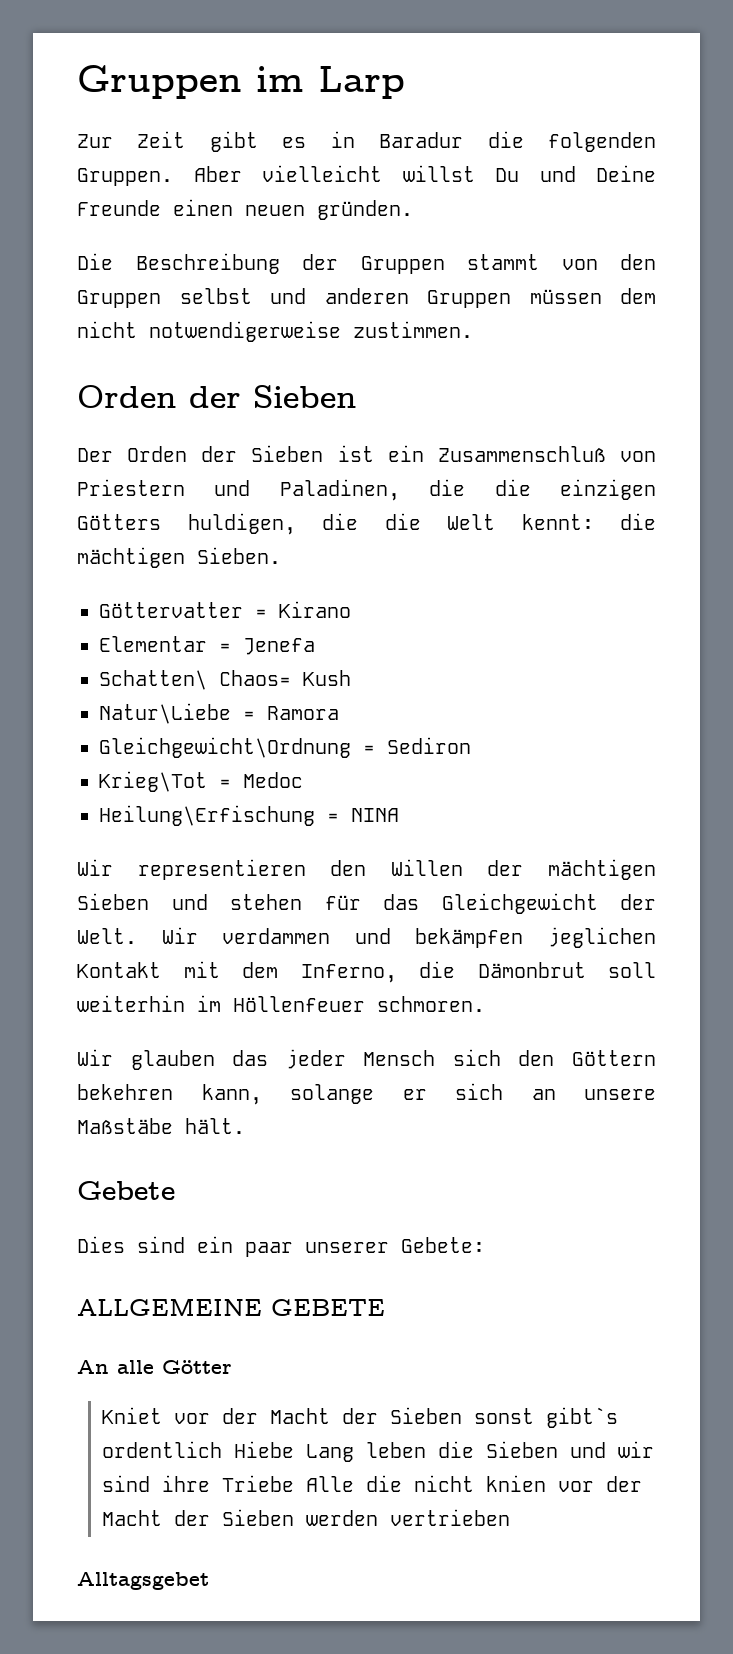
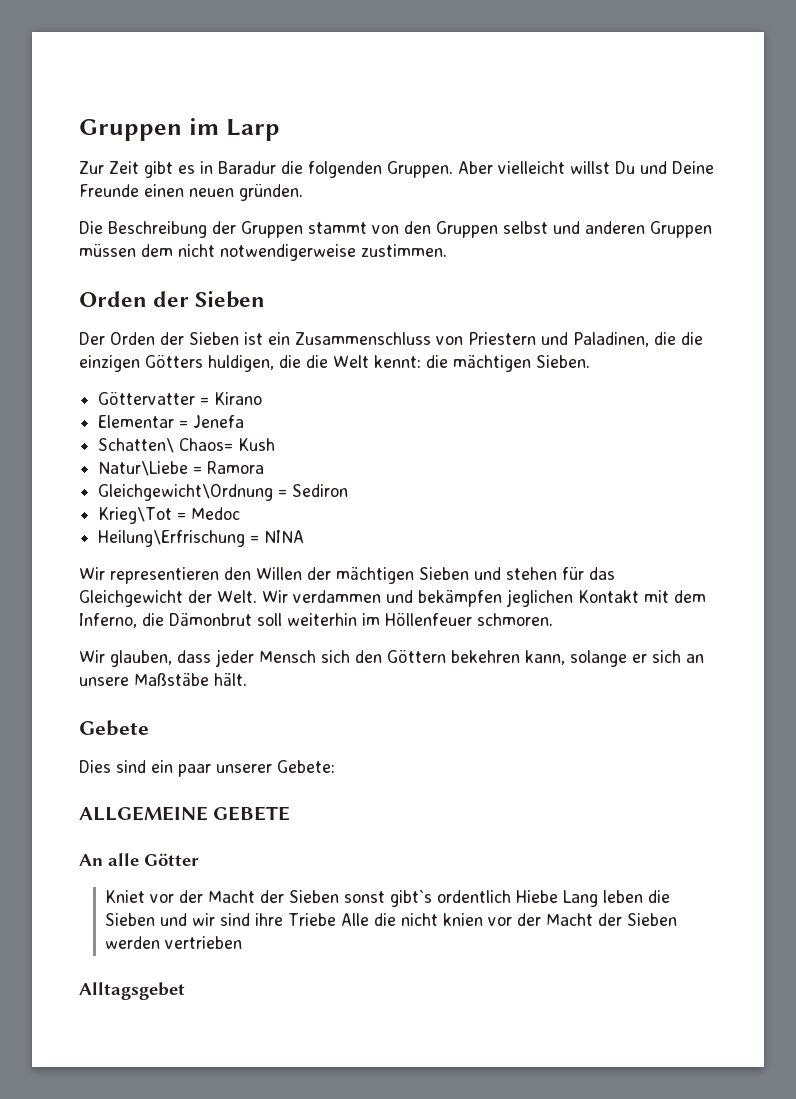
[437,446,606,462] Zusammenschluß -> [295,332,431,345] Zusammenschluss
[99,805,315,826] Heilung\Erfischung -> [98,530,246,547] Heilung\Erfrischung
[130,1050,269,1070] glauben das -> [110,650,211,667] glauben, dass

